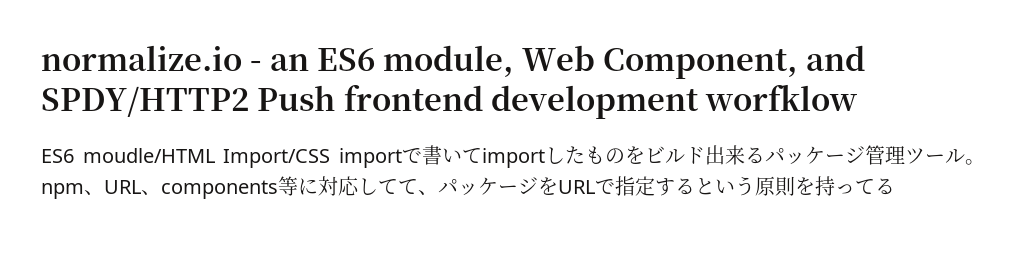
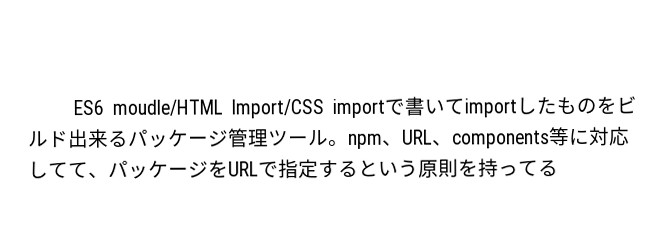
[41,45,865,79] [41,84,858,119] normalize.io - an ES6 module, Web Component, and SPDY/HTTP2 Push frontend development worfklow // -> (73, 107) none

